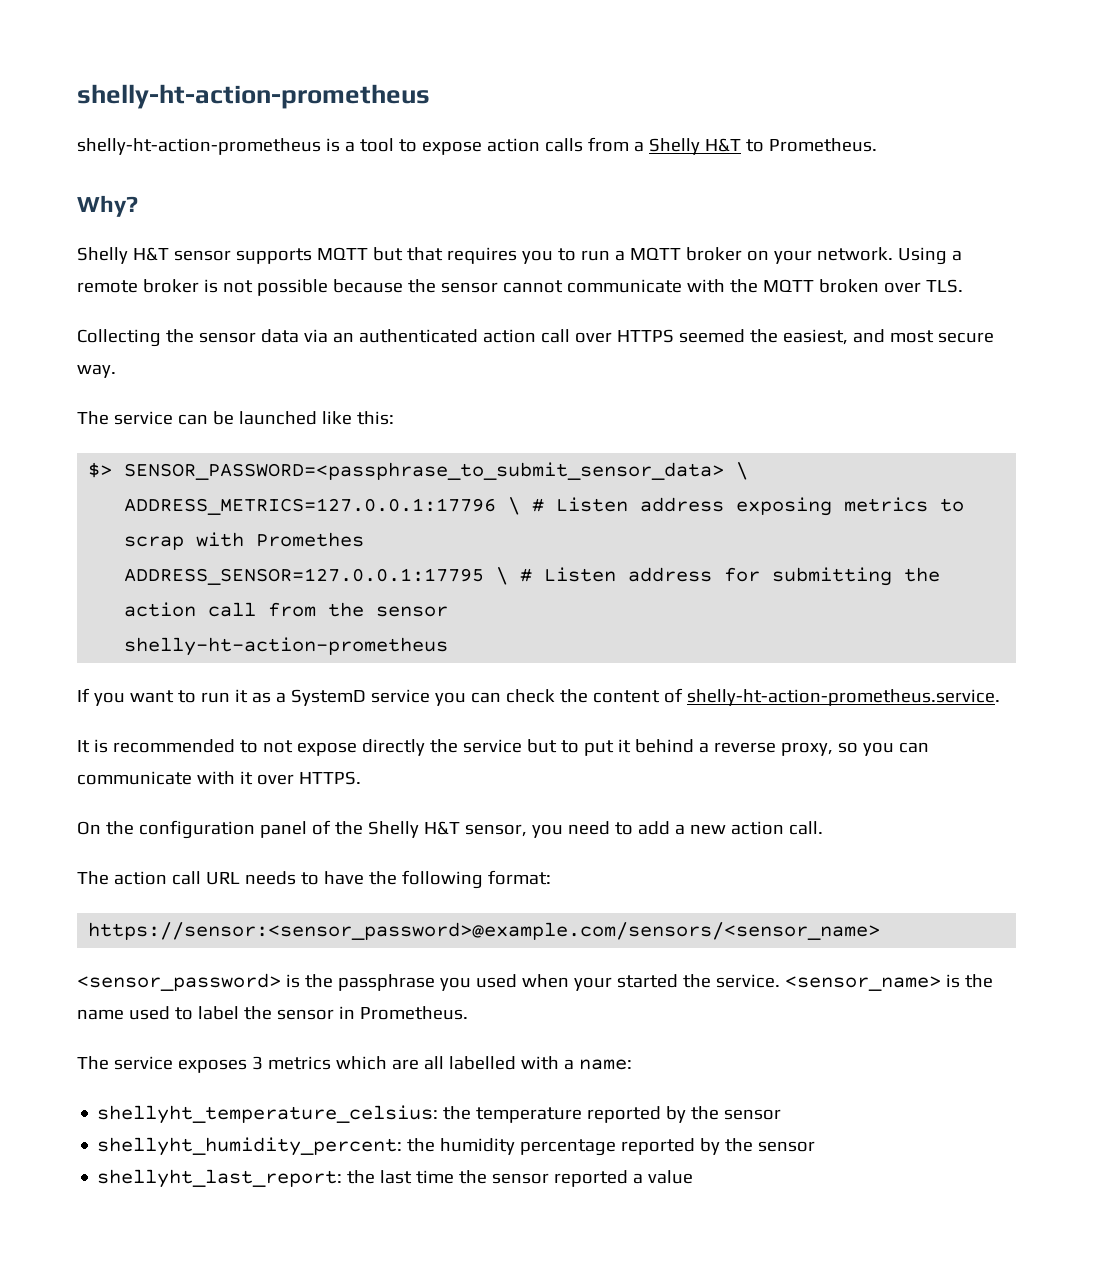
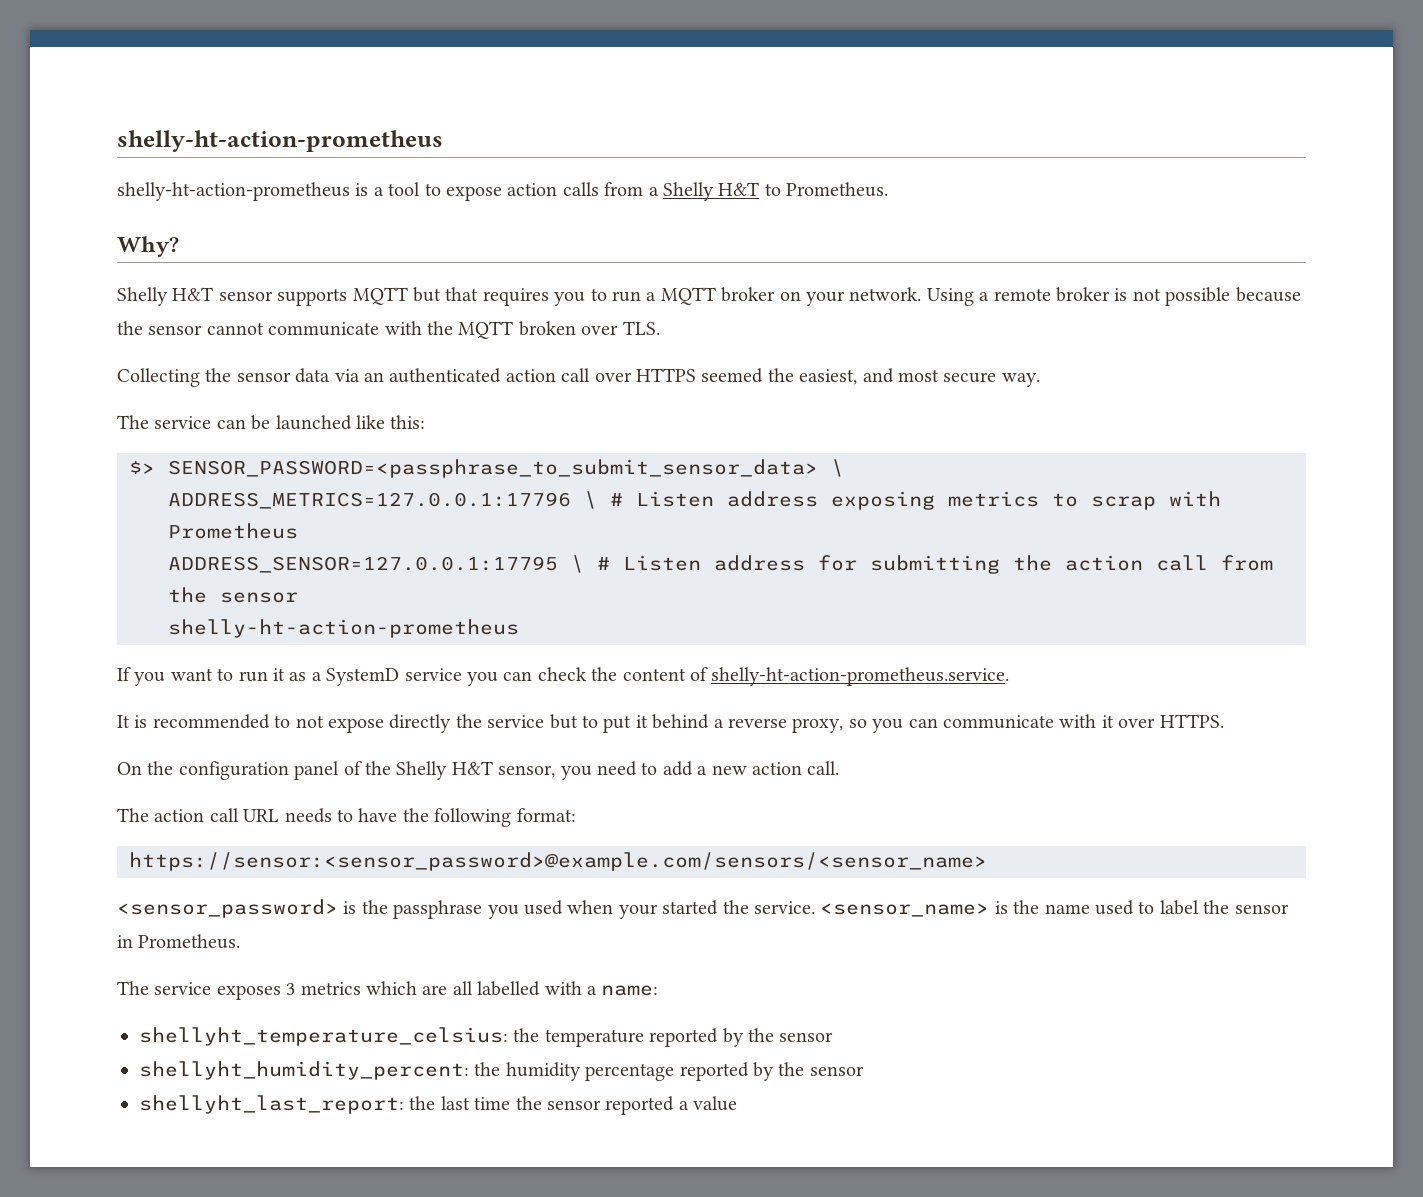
[256,532,365,547] Promethes -> [168,523,298,539] Prometheus

